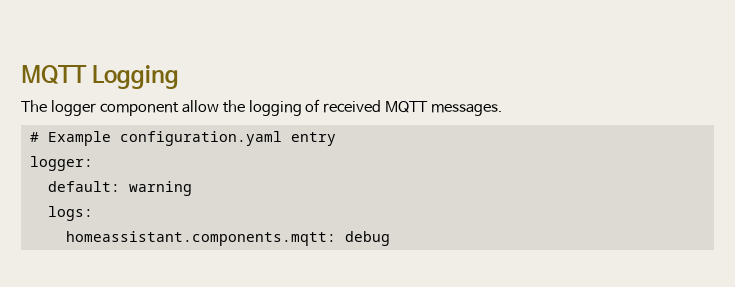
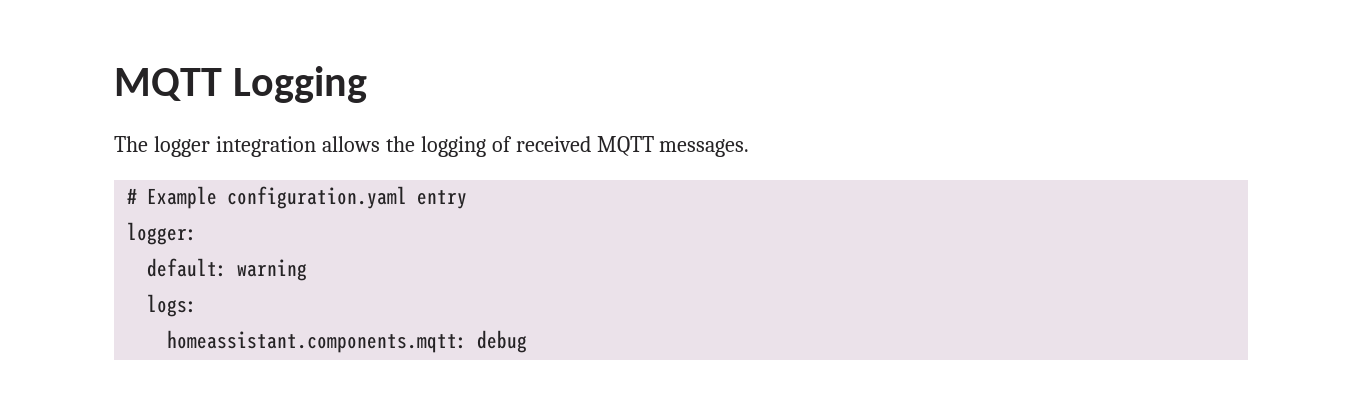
[99,100,219,116] component allow -> [215,136,380,157] integration allows

